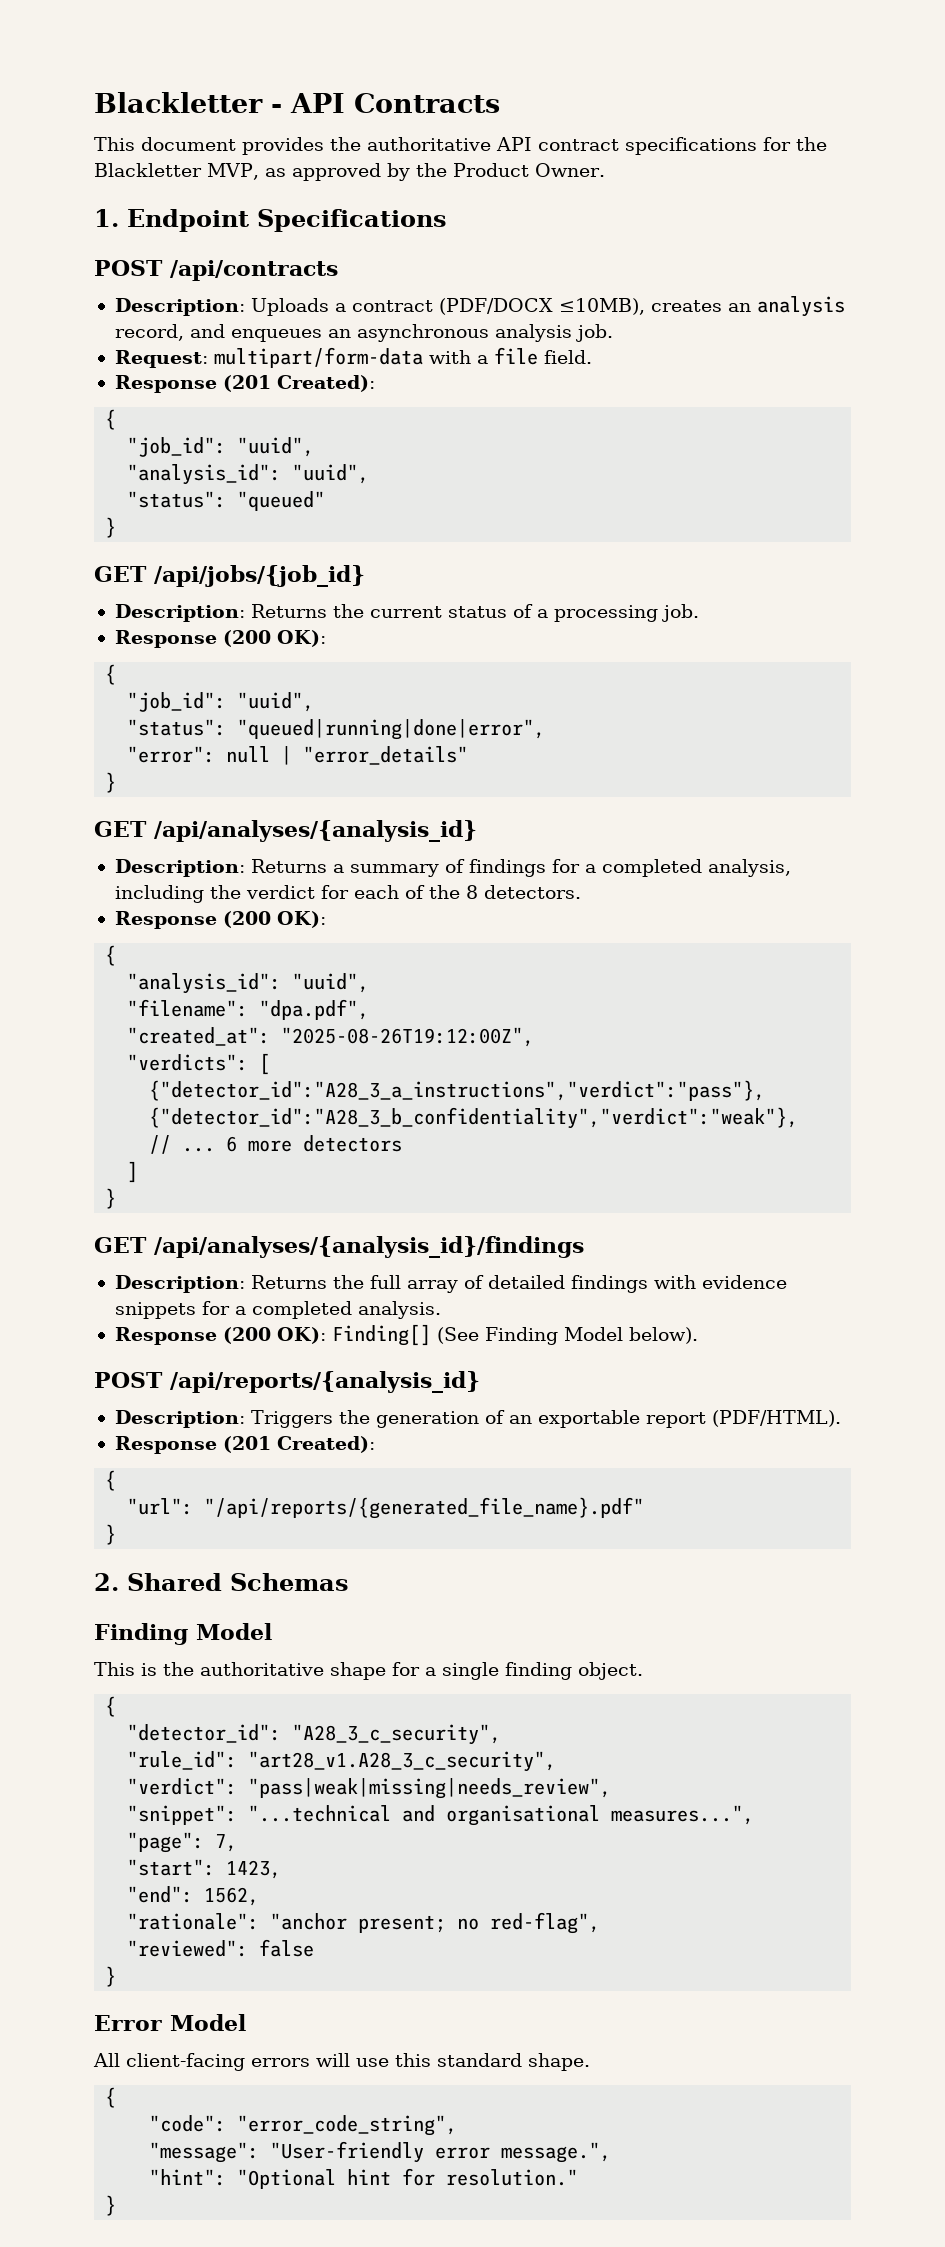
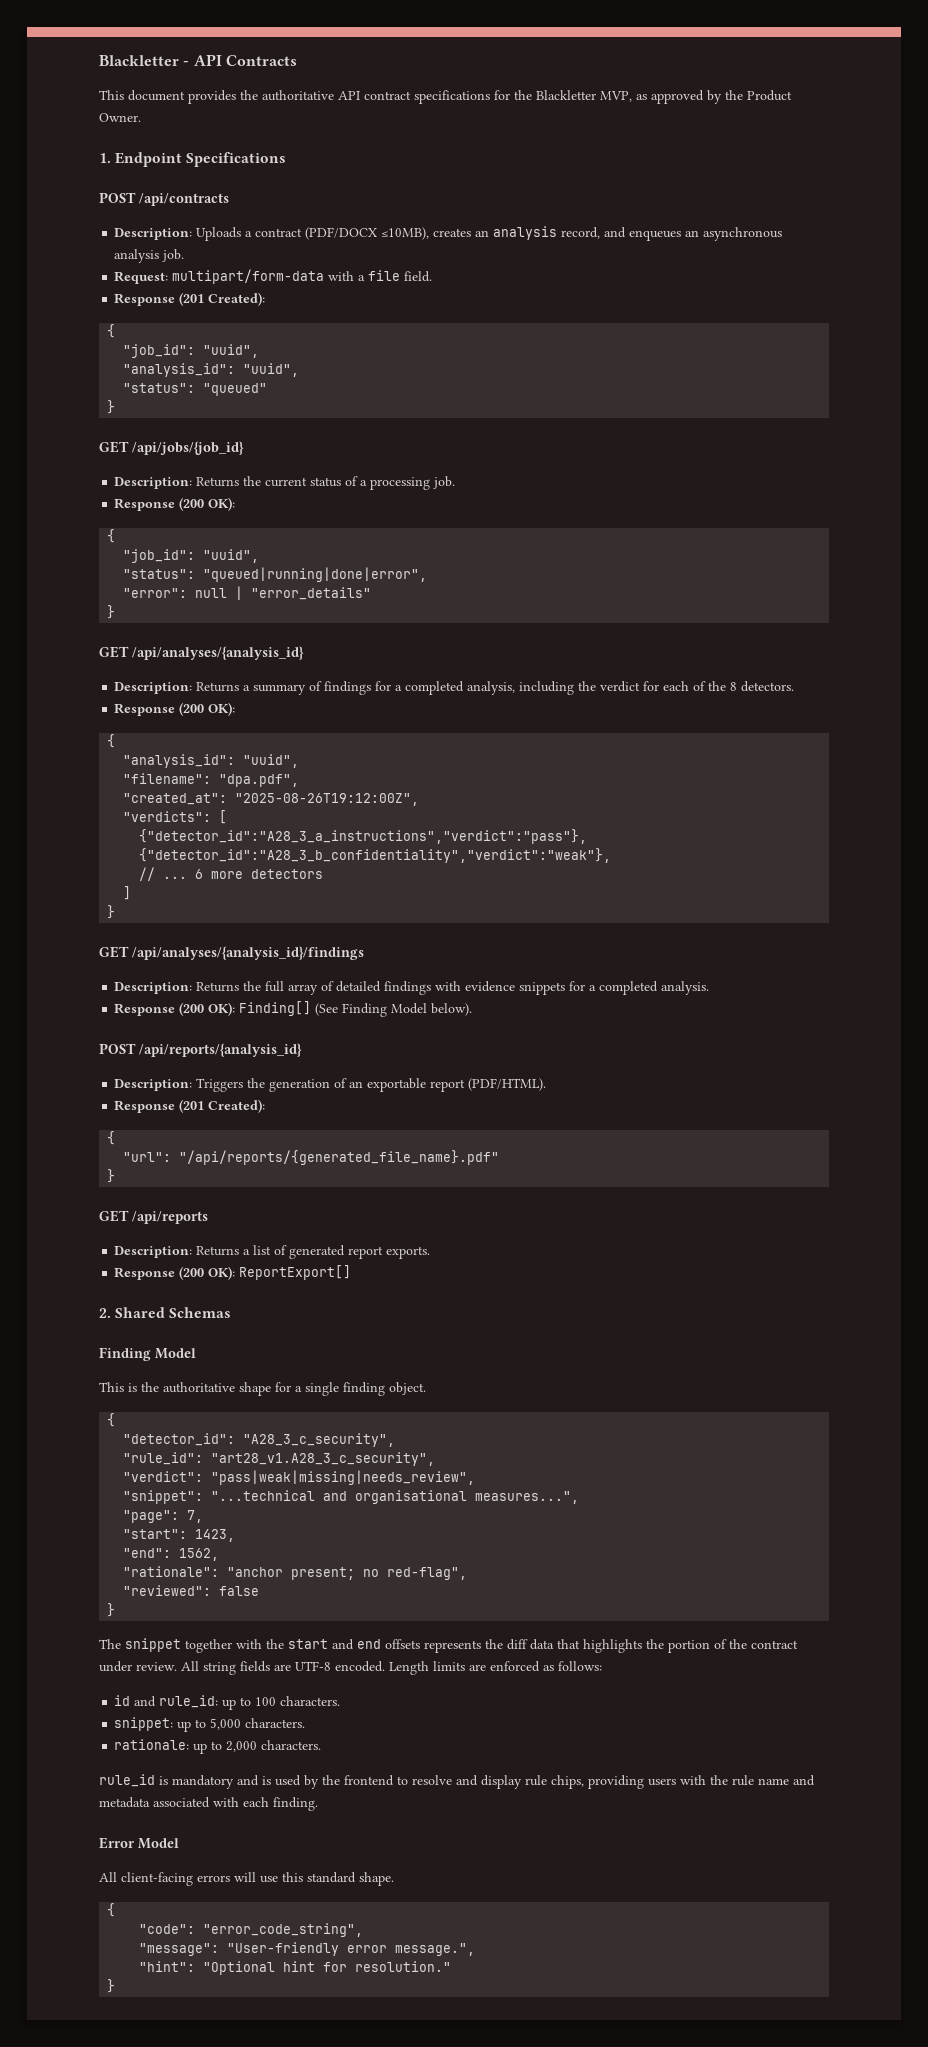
(117, 1534) none -> [99,1210,208,1224] [114,1245,431,1259] [114,1265,352,1280] // GET /api/reports // Description: Returns a list of generated report exports. // Response (200 OK): ReportExport[]
(117, 1976) none -> [99,1638,798,1653] [99,1661,602,1675] [114,1695,341,1710] [114,1717,306,1732] [114,1739,322,1754] [99,1774,815,1789] [99,1797,318,1811] // The snippet together with the start and end offsets represents the diff data that highlights the portion of the contract under review. All string fields are UTF-8 encoded. Length limits are enforced as follows: // id and rule_id: up to 100 characters. // snippet: up to 5,000 characters. // rationale: up to 2,000 characters. // rule_id is mandatory and is used by the frontend to resolve and display rule chips, providing users with the rule name and metadata associated with each finding.

